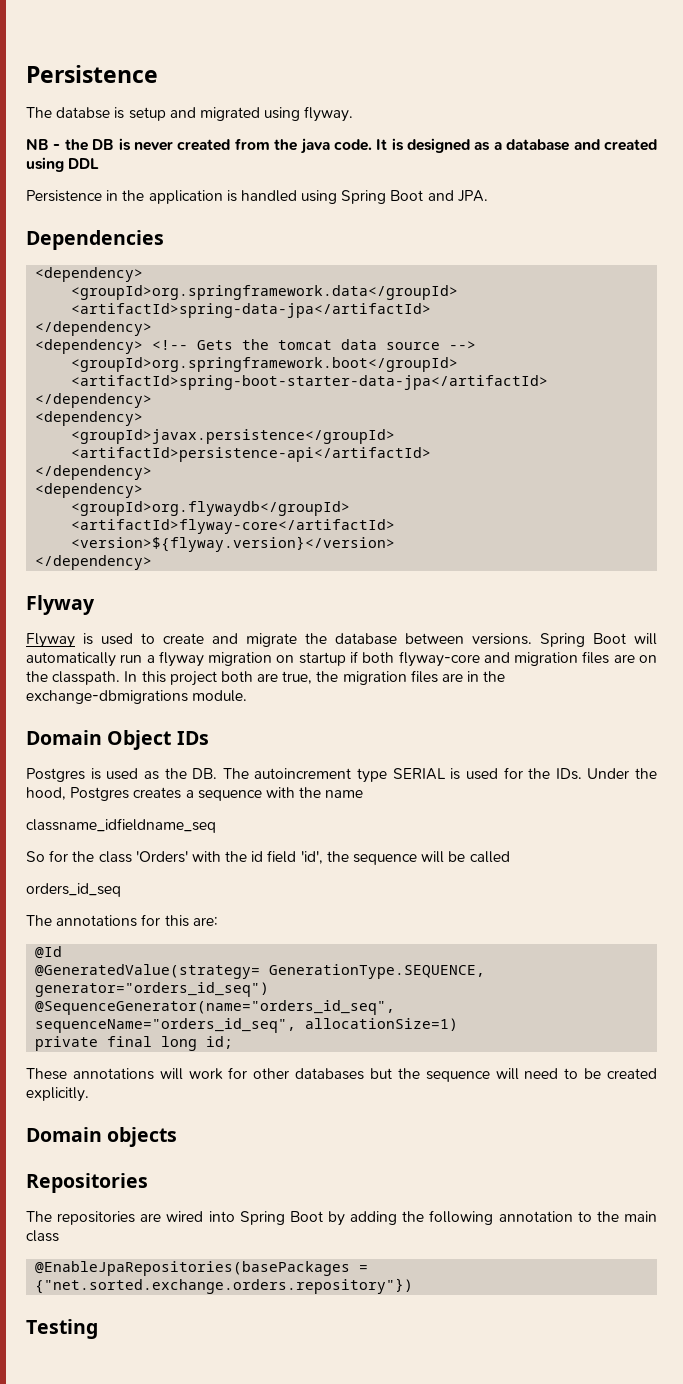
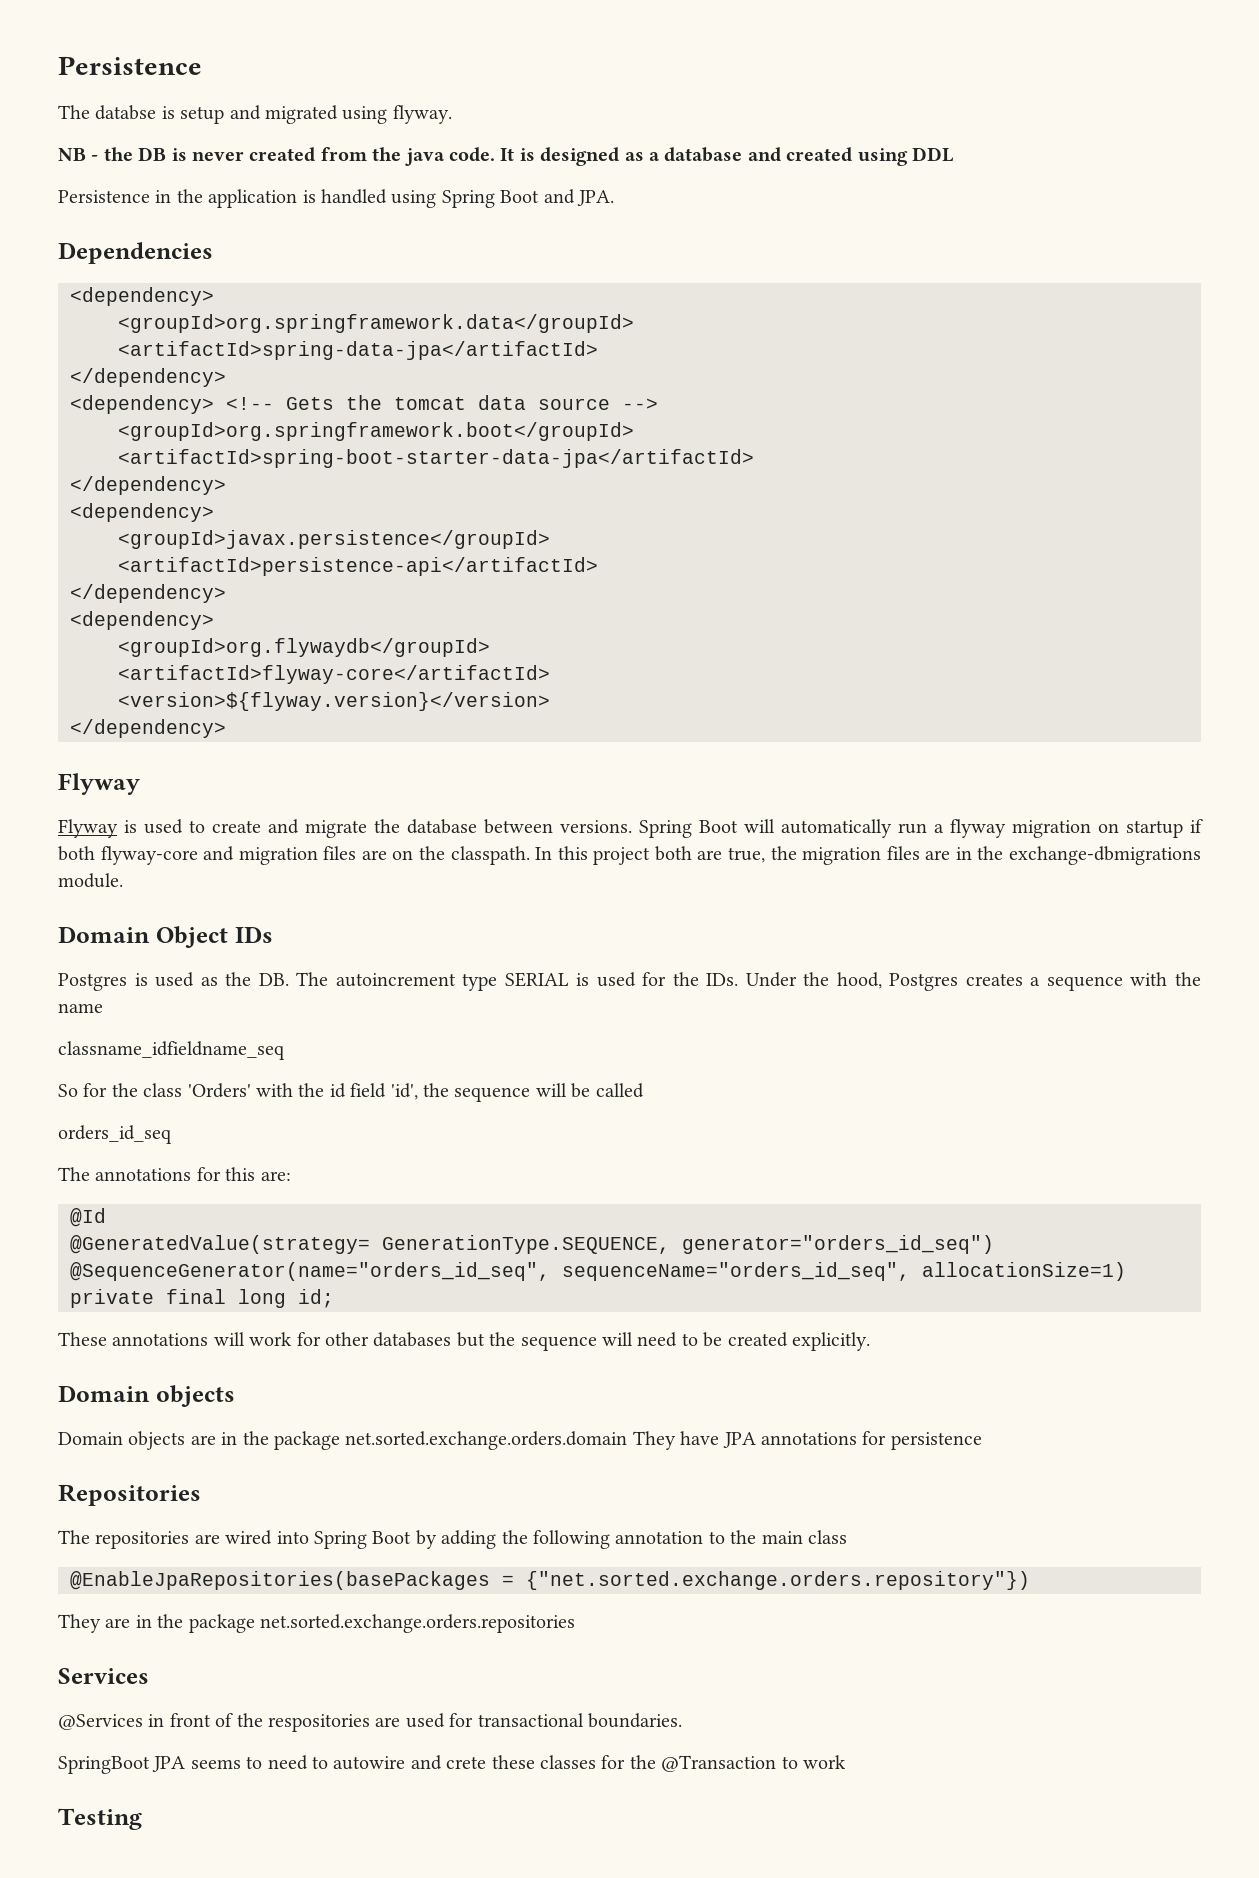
(178, 1137) none -> [58,1431,982,1450] // Domain objects are in the package net.sorted.exchange.orders.domain They have JPA annotations for persistence
(414, 1286) none -> [58,1614,575,1633] [58,1668,149,1684] [58,1713,682,1732] [58,1755,846,1774] // They are in the package net.sorted.exchange.orders.repositories // Services // @Services in front of the respositories are used for transactional boundaries. // SpringBoot JPA seems to need to autowire and crete these classes for the @Transaction to work

